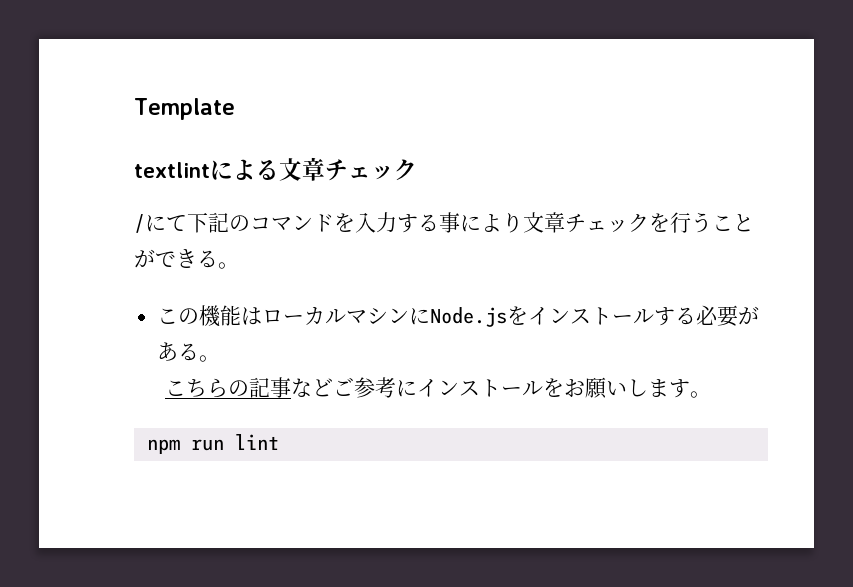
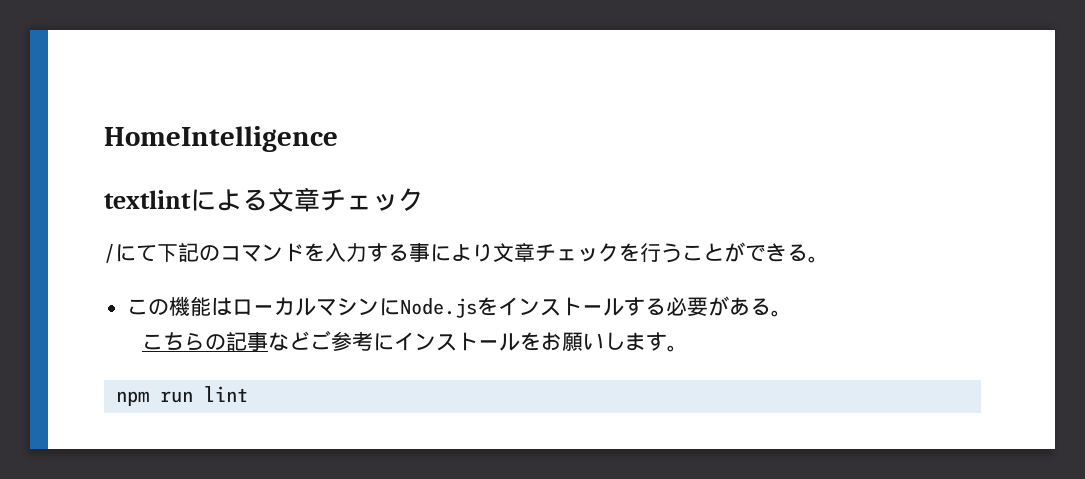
[134,98,235,120] Template -> [104,126,338,152] HomeIntelligence

